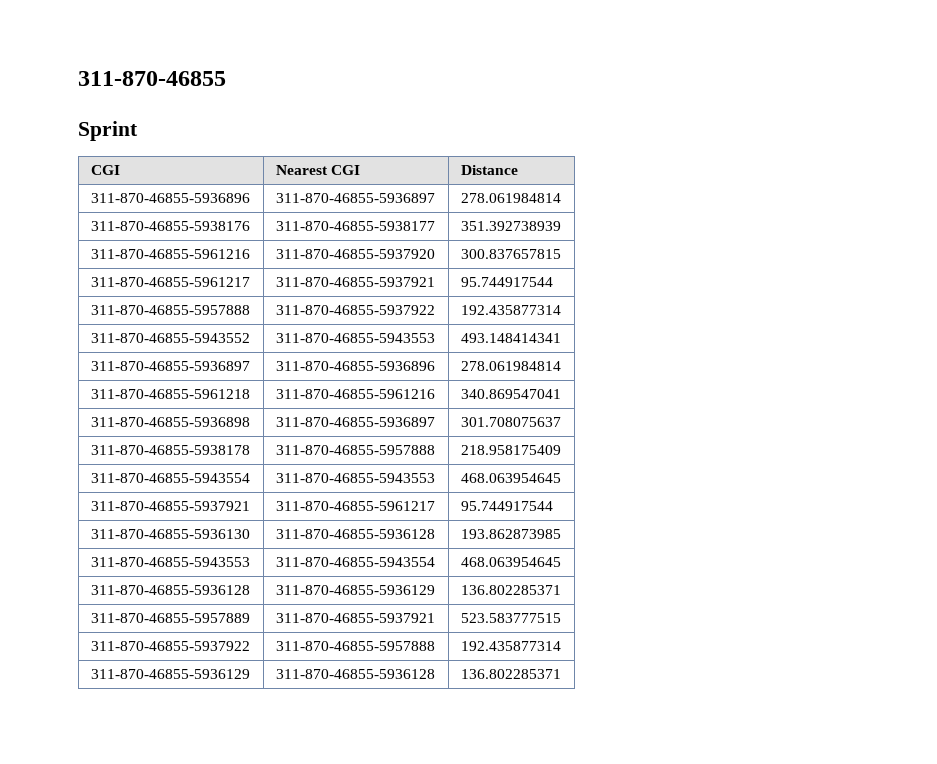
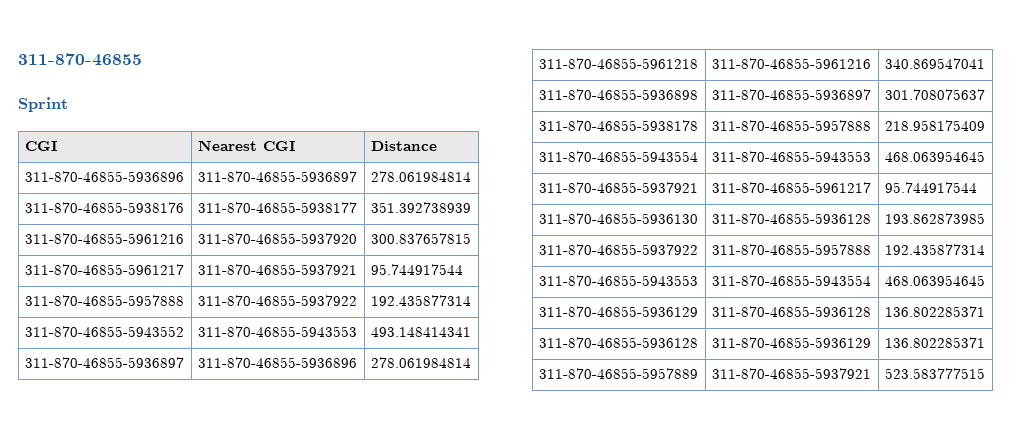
(561, 534) none -> [538,244,698,255] [711,244,871,255] [884,244,985,255] // 311-870-46855-5937922 | 311-870-46855-5957888 | 192.435877314
(561, 562) none -> [538,306,698,317] [711,306,871,317] [884,306,985,317] // 311-870-46855-5936129 | 311-870-46855-5936128 | 136.802285371
[90,641,250,651] [275,641,435,651] [460,641,561,651] [90,669,250,679] [275,669,435,679] [460,669,561,679] // 311-870-46855-5937922 | 311-870-46855-5957888 | 192.435877314 // 311-870-46855-5936129 | 311-870-46855-5936128 | 136.802285371 -> (985, 373) none

